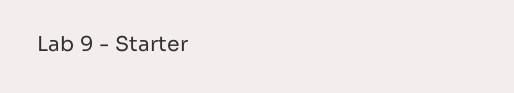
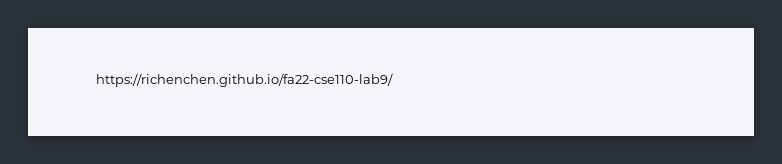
[37,35,188,52] Lab 9 - Starter -> [96,73,393,87] https://richenchen.github.io/fa22-cse110-lab9/

